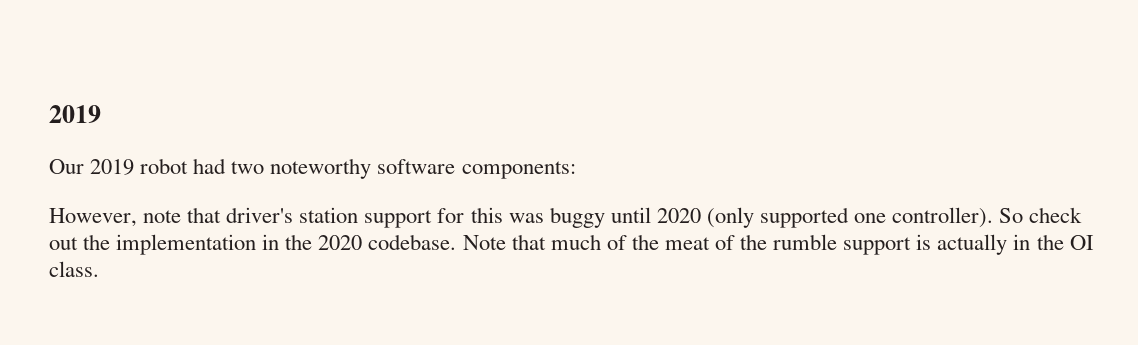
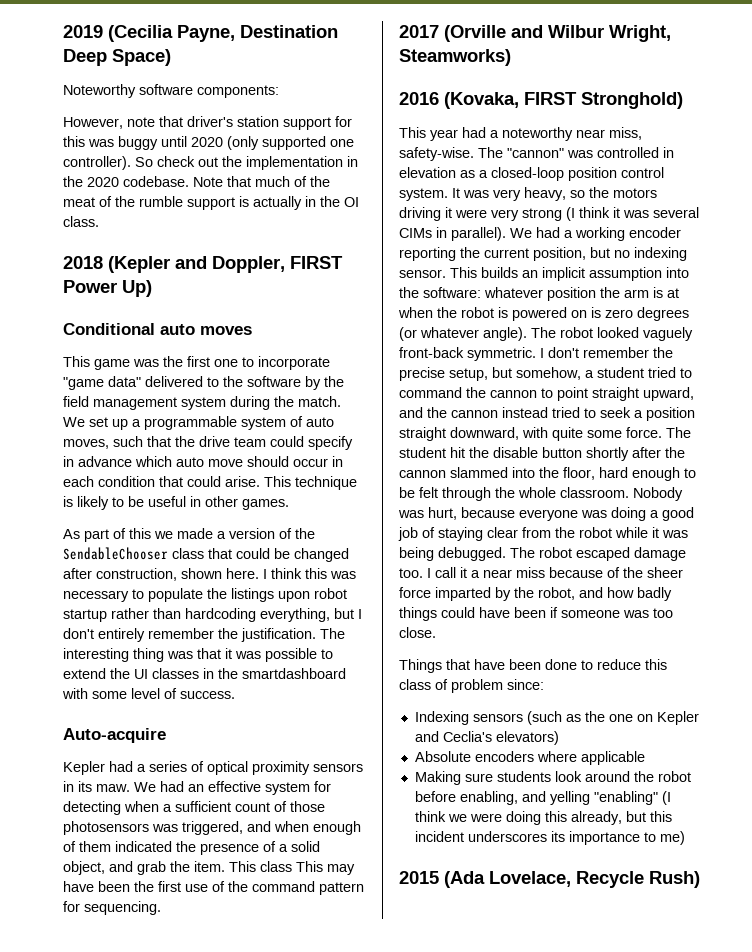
[49,105,101,123] [49,158,372,179] 2019 // Our 2019 robot had two noteworthy -> [63,25,338,42] [63,49,171,66] [63,84,136,98] 2019 (Cecilia Payne, Destination Deep Space) // Noteworthy
(99, 269) none -> [63,256,343,273] [63,280,152,297] [63,323,252,335] [63,356,330,370] [63,376,344,390] [63,396,341,410] [63,416,334,430] [63,436,353,450] [63,456,343,467] [63,476,357,490] [63,496,289,510] [63,528,315,542] [63,547,349,562] [63,568,356,581] [63,588,347,602] [63,608,362,622] [63,628,345,642] [63,648,333,662] [63,668,346,679] [62,688,235,699] [63,728,166,743] [63,761,363,775] [63,781,331,795] [63,801,325,815] [63,821,361,835] [63,841,320,855] [63,861,355,875] [63,881,364,895] [63,901,161,915] [399,25,671,42] [399,49,511,66] [399,92,683,109] [399,127,642,141] [399,147,674,161] [399,167,664,181] [399,187,657,201] [399,207,699,221] [399,227,681,241] [399,247,687,261] [399,267,689,281] [399,287,679,301] [398,307,689,321] [399,327,693,341] [399,347,673,361] [399,367,692,381] [399,387,694,401] [399,407,695,421] [399,427,691,441] [399,447,685,461] [399,467,696,481] [399,487,683,501] [398,507,694,521] [398,527,688,541] [399,547,686,561] [399,567,683,578] [399,587,672,601] [399,607,673,621] [399,627,436,638] [399,659,667,673] [399,679,544,693] [414,711,699,725] [414,731,559,745] [414,751,645,765] [414,771,691,785] [414,791,671,805] [414,811,672,825] [414,831,685,845] [399,871,700,888] // 2018 (Kepler and Doppler, FIRST Power Up) // Conditional auto moves // This game was the first one to incorporate "game data" delivered to the software by the field management system during the match. We set up a programmable system of auto moves, such that the drive team could specify in advance which auto move should occur in each condition that could arise. This technique is likely to be useful in other games. // As part of this we made a version of the SendableChooser class that could be changed after construction, shown here. I think this was necessary to populate the listings upon robot startup rather than hardcoding everything, but I don't entirely remember the justification. The interesting thing was that it was possible to extend the UI classes in the smartdashboard with some level of success. // Auto-acquire // Kepler had a series of optical proximity sensors in its maw. We had an effective system for detecting when a sufficient count of those photosensors was triggered, and when enough of them indicated the presence of a solid object, and grab the item. This class This may have been the first use of the command pattern for sequencing. // 2017 (Orville and Wilbur Wright, Steamworks) // 2016 (Kovaka, FIRST Stronghold) // This year had a noteworthy near miss, safety-wise. The "cannon" was controlled in elevation as a closed-loop position control system. It was very heavy, so the motors driving it were very strong (I think it was several CIMs in parallel). We had a working encoder reporting the current position, but no indexing sensor. This builds an implicit assumption into the software: whatever position the arm is at when the robot is powered on is zero degrees (or whatever angle). The robot looked vaguely front-back symmetric. I don't remember the precise setup, but somehow, a student tried to command the cannon to point straight upward, and the cannon instead tried to seek a position straight downward, with quite some force. The student hit the disable button shortly after the cannon slammed into the floor, hard enough to be felt through the whole classroom. Nobody was hurt, because everyone was doing a good job of staying clear from the robot while it was being debugged. The robot escaped damage too. I call it a near miss because of the sheer force imparted by the robot, and how badly things could have been if someone was too close. // Things that have been done to reduce this class of problem since: // Indexing sensors (such as the one on Kepler and Ceclia's elevators) // Absolute encoders where applicable // Making sure students look around the robot before enabling, and yelling "enabling" (I think we were doing this already, but this incident underscores its importance to me) // 2015 (Ada Lovelace, Recycle Rush)

